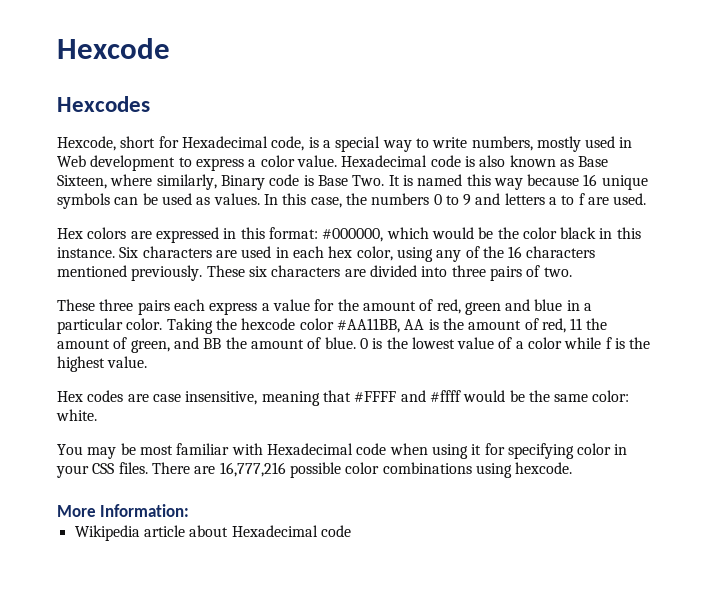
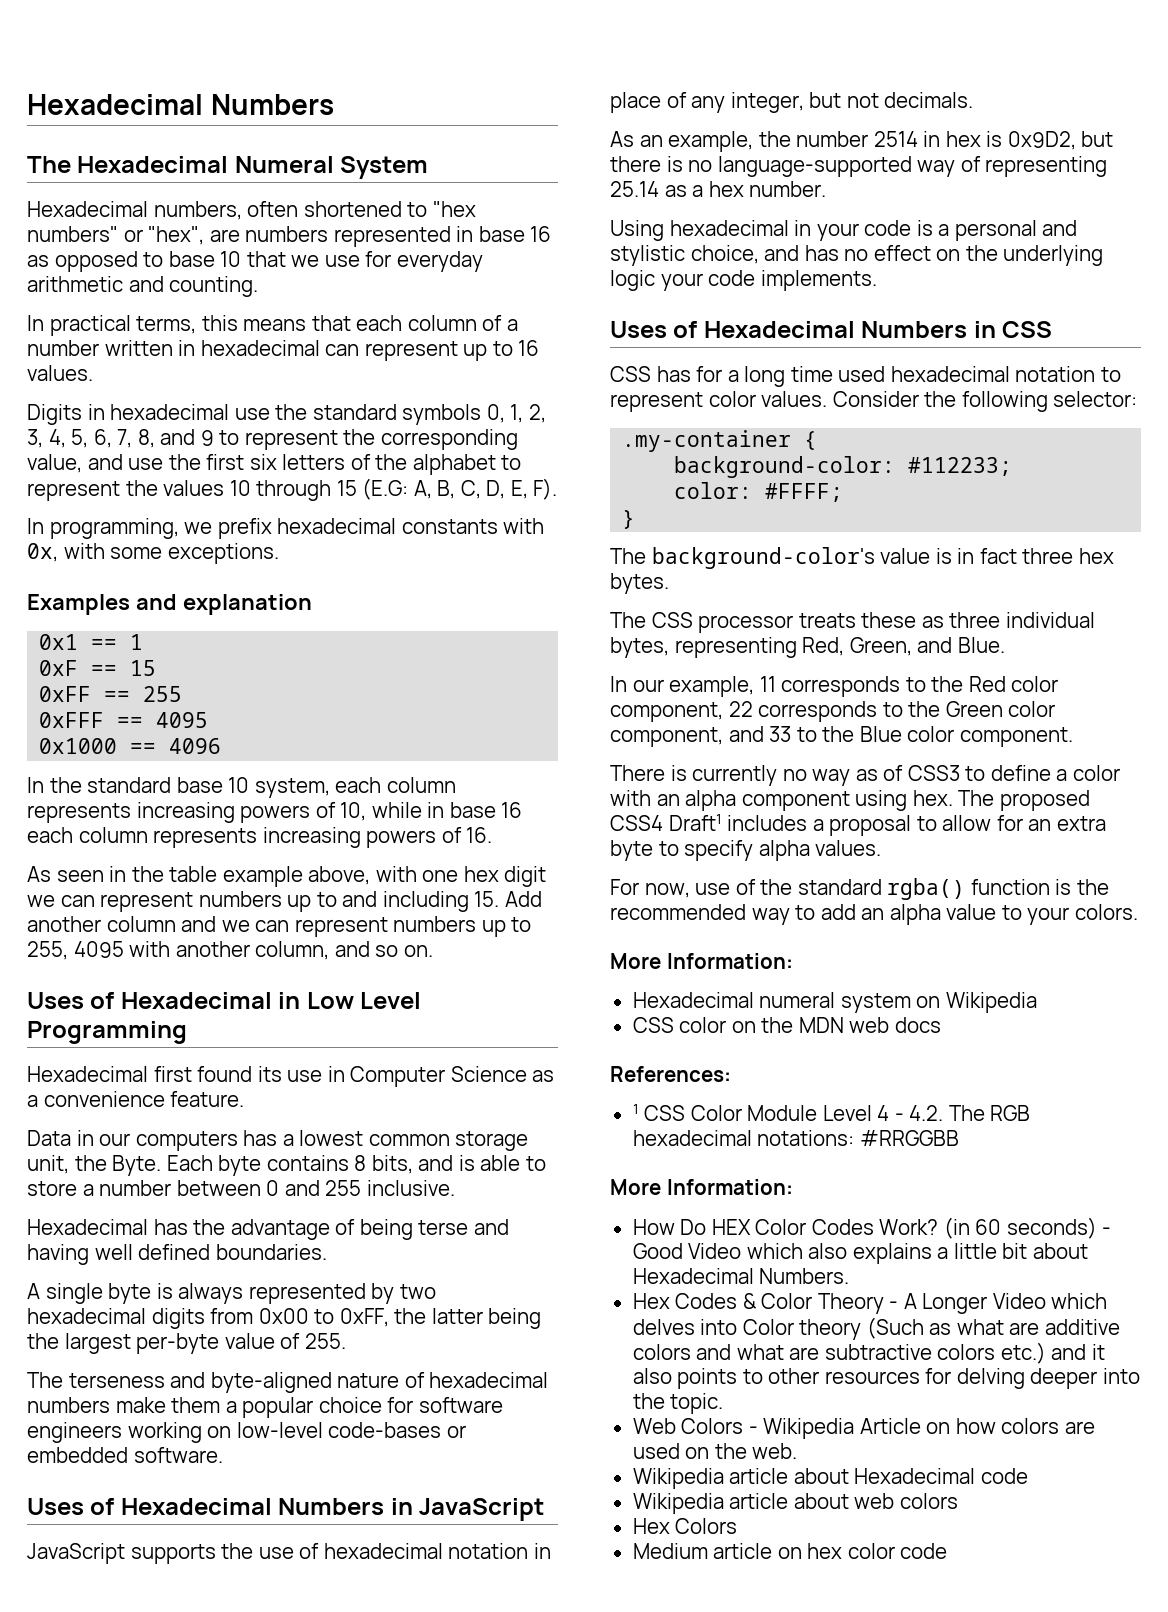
[57,38,170,59] [57,96,150,112] [57,136,633,152] [57,155,609,171] [57,174,648,190] [57,193,647,209] [57,227,641,243] [57,246,596,262] [57,265,572,281] [57,299,593,315] [57,318,608,334] [57,337,651,353] [57,356,148,372] [57,390,630,406] [56,409,97,421] [57,443,628,459] [56,462,573,478] [57,504,190,517] Hexcode // Hexcodes // Hexcode, short for Hexadecimal code, is a special way to write numbers, mostly used in Web development to express a color value. Hexadecimal code is also known as Base Sixteen, where similarly, Binary code is Base Two. It is named this way because 16 unique symbols can be used as values. In this case, the numbers 0 to 9 and letters a to f are used. // Hex colors are expressed in this format: #000000, which would be the color black in this instance. Six characters are used in each hex color, using any of the 16 characters mentioned previously. These six characters are divided into three pairs of two. // These three pairs each express a value for the amount of red, green and blue in a particular color. Taking the hexcode color #AA11BB, AA is the amount of red, 11 the amount of green, and BB the amount of blue. 0 is the lowest value of a color while f is the highest value. // Hex codes are case insensitive, meaning that #FFFF and #ffff would be the same color: white. // You may be most familiar with Hexadecimal code when using it for specifying color in your CSS files. There are 16,777,216 possible color combinations using hexcode. // More Information: -> [27,94,334,115] [27,156,429,179] [27,201,476,220] [27,226,552,247] [27,251,483,272] [27,276,259,297] [27,315,518,336] [27,340,540,361] [27,365,93,381] [27,404,546,425] [27,429,518,450] [27,454,522,475] [27,478,558,501] [27,518,545,539] [27,543,279,564] [27,594,312,615] [39,634,144,650] [39,660,157,676] [39,686,183,702] [39,712,209,728] [39,738,222,754] [27,777,456,798] [27,802,523,823] [27,827,493,848] [27,866,547,887] [27,891,542,912] [27,916,532,937] [27,941,433,960] [27,992,422,1009] [27,1021,187,1044] [27,1066,555,1087] [27,1091,245,1107] [27,1130,529,1151] [27,1155,546,1176] [27,1180,455,1196] [27,1219,509,1240] [27,1244,327,1265] [27,1283,436,1304] [27,1308,542,1329] [27,1333,346,1354] [27,1372,549,1393] [27,1397,503,1418] [27,1422,466,1443] [27,1447,223,1463] [27,1498,545,1521] [27,1543,551,1564] [610,92,974,113] [610,131,1114,152] [610,156,1108,177] [610,181,827,197] [610,220,1078,241] [610,245,1104,266] [610,270,877,291] [610,321,1053,338] [610,366,1121,387] [610,391,1138,412] [622,430,818,452] [674,456,1013,478] [674,482,844,502] [622,510,636,529] [610,547,1114,569] [610,573,669,594] [610,612,1095,633] [610,637,1005,658] [610,676,1059,697] [610,701,1056,722] [610,726,1073,747] [610,765,1120,786] [610,790,1090,811] [610,814,1106,836] [610,840,882,861] [610,878,1109,900] [610,904,1138,925] [610,953,793,969] [632,992,1037,1013] [632,1017,941,1033] [610,1066,731,1082] [632,1104,1031,1121] [632,1130,959,1146] [610,1179,793,1195] [632,1217,1112,1239] [632,1243,1088,1264] [632,1268,850,1284] [632,1293,1108,1314] [632,1317,1120,1340] [632,1342,1105,1364] [632,1368,1140,1389] [632,1393,724,1414] [632,1418,1095,1439] [632,1443,798,1459] Hexadecimal Numbers // The Hexadecimal Numeral System // Hexadecimal numbers, often shortened to "hex numbers" or "hex", are numbers represented in base 16 as opposed to base 10 that we use for everyday arithmetic and counting. // In practical terms, this means that each column of a number written in hexadecimal can represent up to 16 values. // Digits in hexadecimal use the standard symbols 0, 1, 2, 3, 4, 5, 6, 7, 8, and 9 to represent the corresponding value, and use the first six letters of the alphabet to represent the values 10 through 15 (E.G: A, B, C, D, E, F). // In programming, we prefix hexadecimal constants with 0x, with some exceptions. // Examples and explanation // 0x1 == 1 // 0xF == 15 // 0xFF == 255 // 0xFFF == 4095 // 0x1000 == 4096 // In the standard base 10 system, each column represents increasing powers of 10, while in base 16 each column represents increasing powers of 16. // As seen in the table example above, with one hex digit we can represent numbers up to and including 15. Add another column and we can represent numbers up to 255, 4095 with another column, and so on. // Uses of Hexadecimal in Low Level Programming // Hexadecimal first found its use in Computer Science as a convenience feature. // Data in our computers has a lowest common storage unit, the Byte. Each byte contains 8 bits, and is able to store a number between 0 and 255 inclusive. // Hexadecimal has the advantage of being terse and having well defined boundaries. // A single byte is always represented by two hexadecimal digits from 0x00 to 0xFF, the latter being the largest per-byte value of 255. // The terseness and byte-aligned nature of hexadecimal numbers make them a popular choice for software engineers working on low-level code-bases or embedded software. // Uses of Hexadecimal Numbers in JavaScript // JavaScript supports the use of hexadecimal notation in place of any integer, but not decimals. // As an example, the number 2514 in hex is 0x9D2, but there is no language-supported way of representing 25.14 as a hex number. // Using hexadecimal in your code is a personal and stylistic choice, and has no effect on the underlying logic your code implements. // Uses of Hexadecimal Numbers in CSS // CSS has for a long time used hexadecimal notation to represent color values. Consider the following selector: // .my-container { // background-color: #112233; // color: #FFFF; // } // The background-color's value is in fact three hex bytes. // The CSS processor treats these as three individual bytes, representing Red, Green, and Blue. // In our example, 11 corresponds to the Red color component, 22 corresponds to the Green color component, and 33 to the Blue color component. // There is currently no way as of CSS3 to define a color with an alpha component using hex. The proposed CSS4 Draft1 includes a proposal to allow for an extra byte to specify alpha values. // For now, use of the standard rgba() function is the recommended way to add an alpha value to your colors. // More Information: // Hexadecimal numeral system on Wikipedia // CSS color on the MDN web docs // References: // 1 CSS Color Module Level 4 - 4.2. The RGB hexadecimal notations: #RRGGBB // More Information: // How Do HEX Color Codes Work? (in 60 seconds) - Good Video which also explains a little bit about Hexadecimal Numbers. // Hex Codes & Color Theory - A Longer Video which delves into Color theory (Such as what are additive colors and what are subtractive colors etc.) and it also points to other resources for delving deeper into the topic. // Web Colors - Wikipedia Article on how colors are used on the web.
(351, 531) none -> [632,1493,958,1514] [632,1518,738,1534] [632,1543,948,1559] // Wikipedia article about web colors // Hex Colors // Medium article on hex color code

